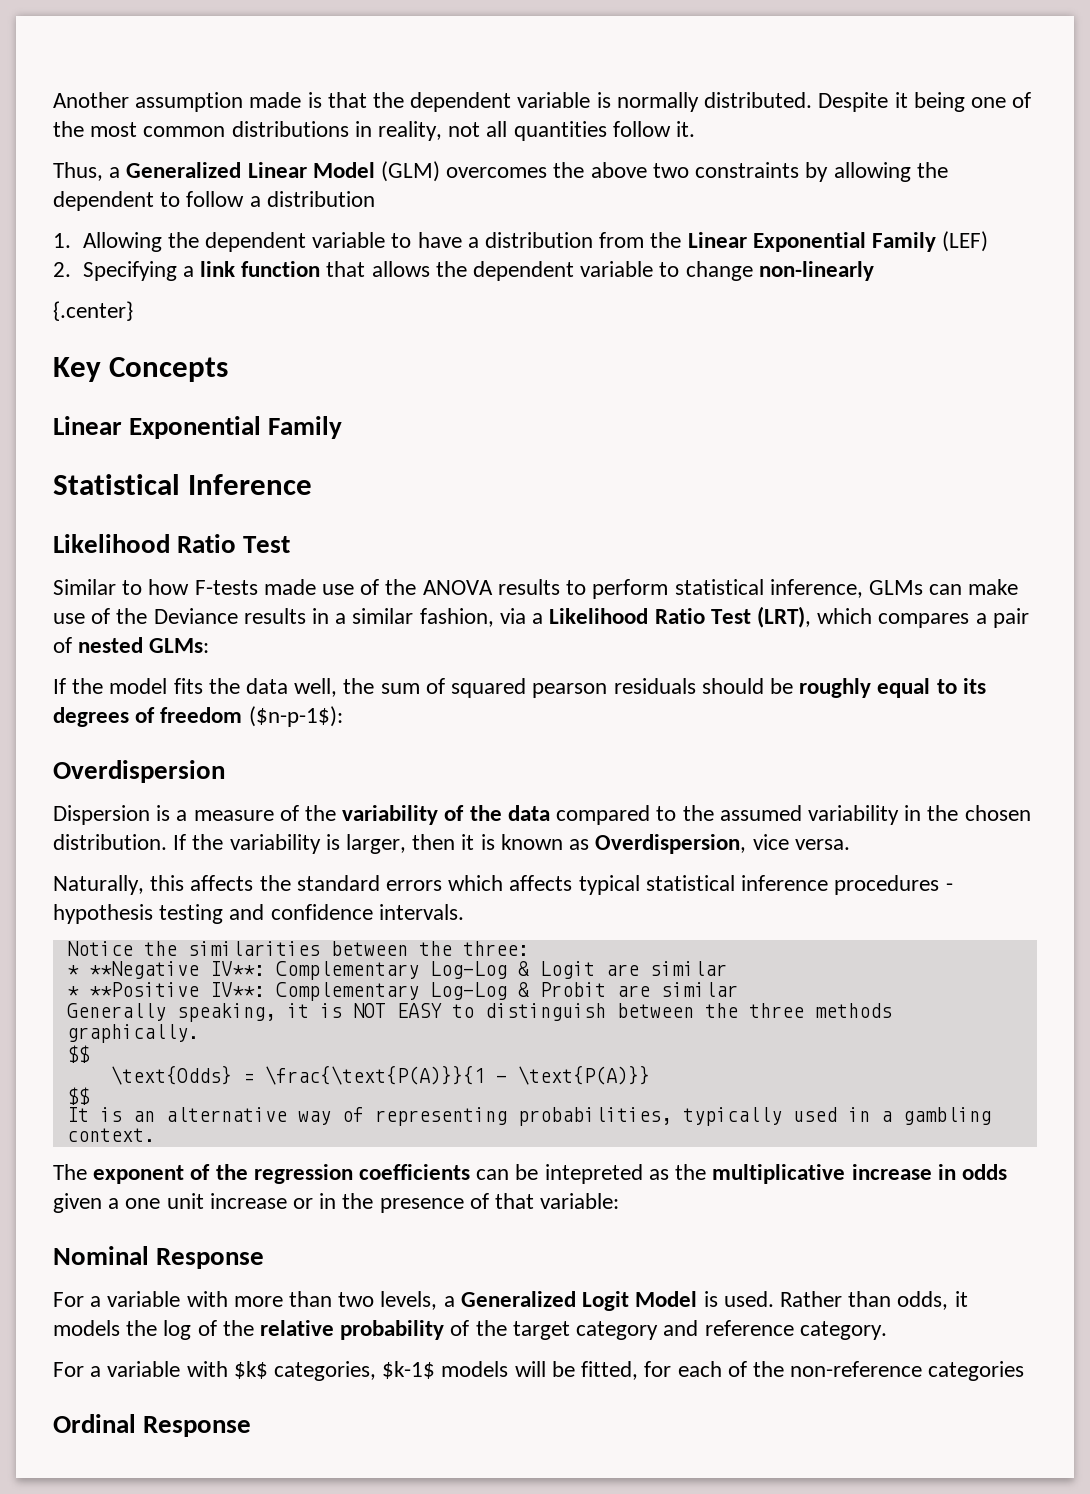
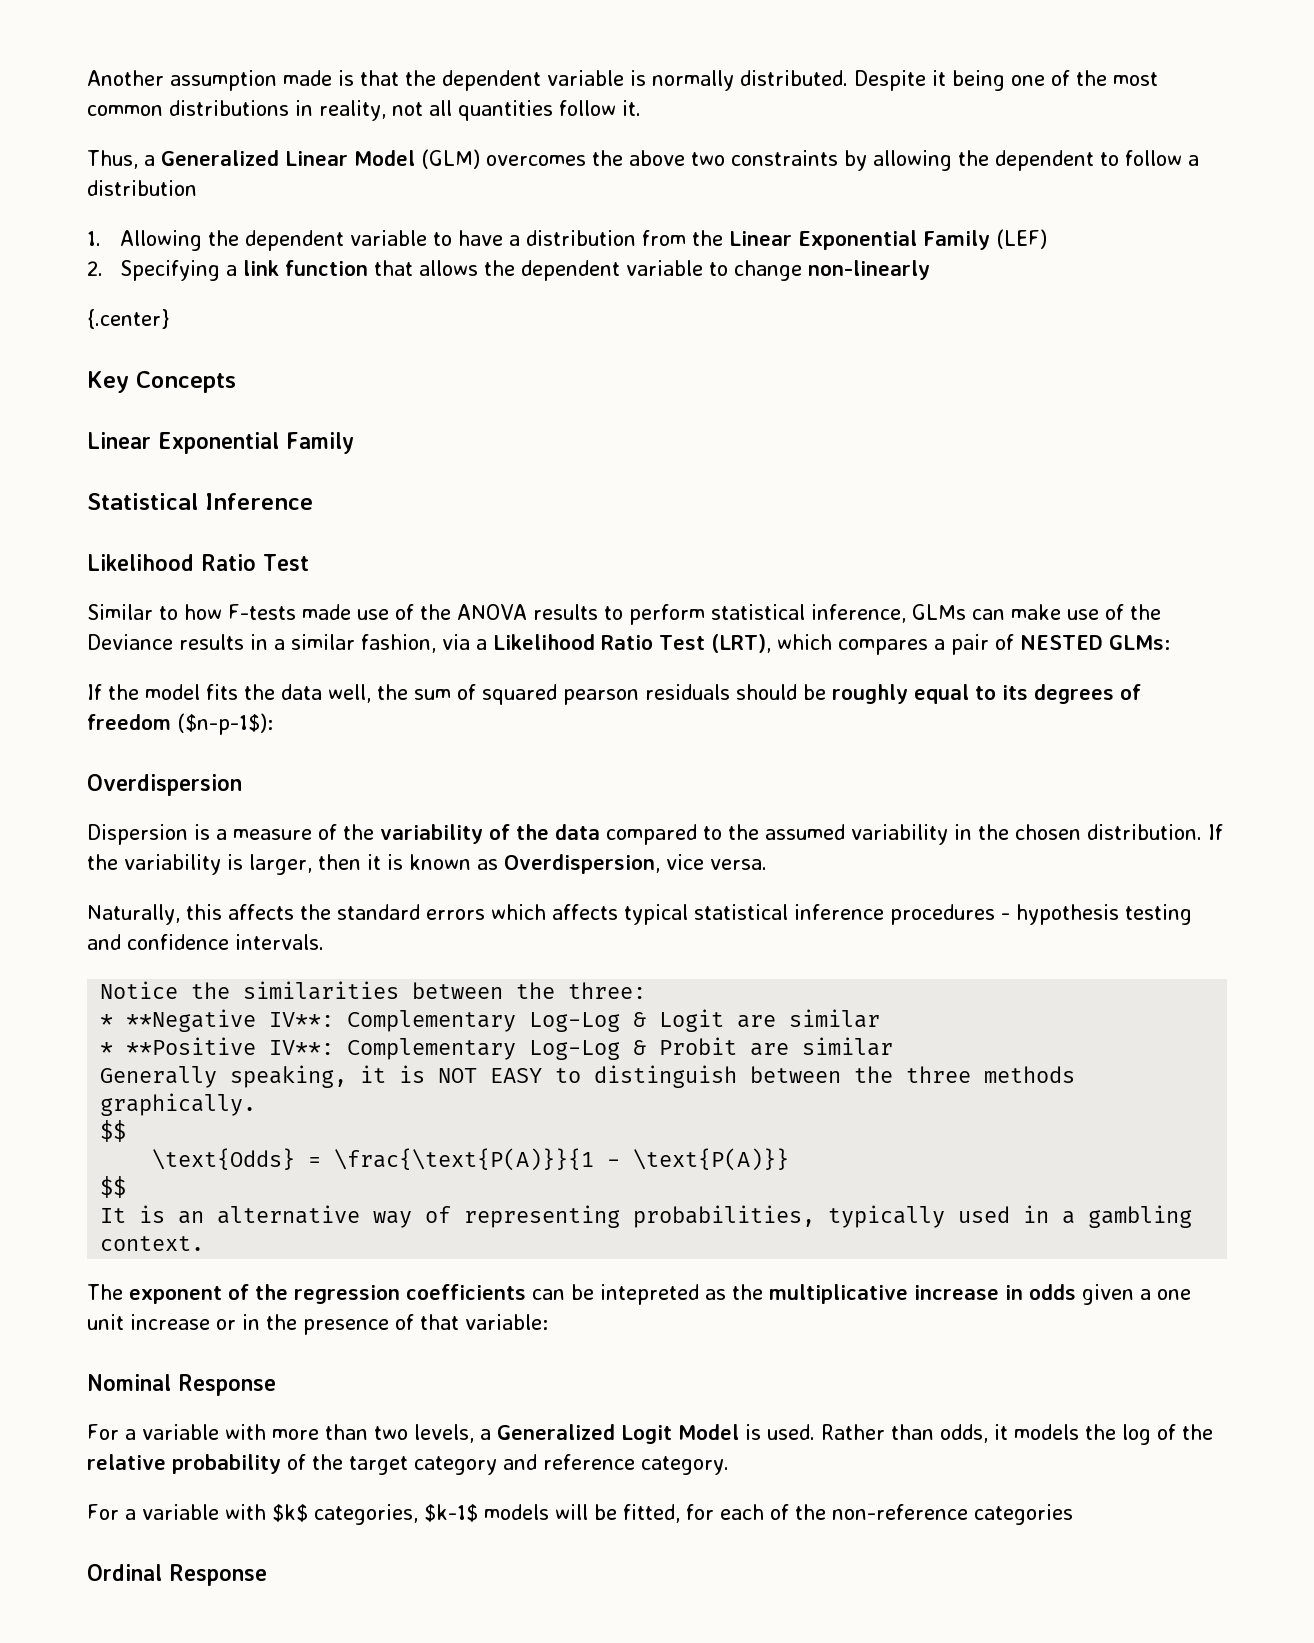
[78,637,144,653] nested -> [1019,635,1103,650] NESTED

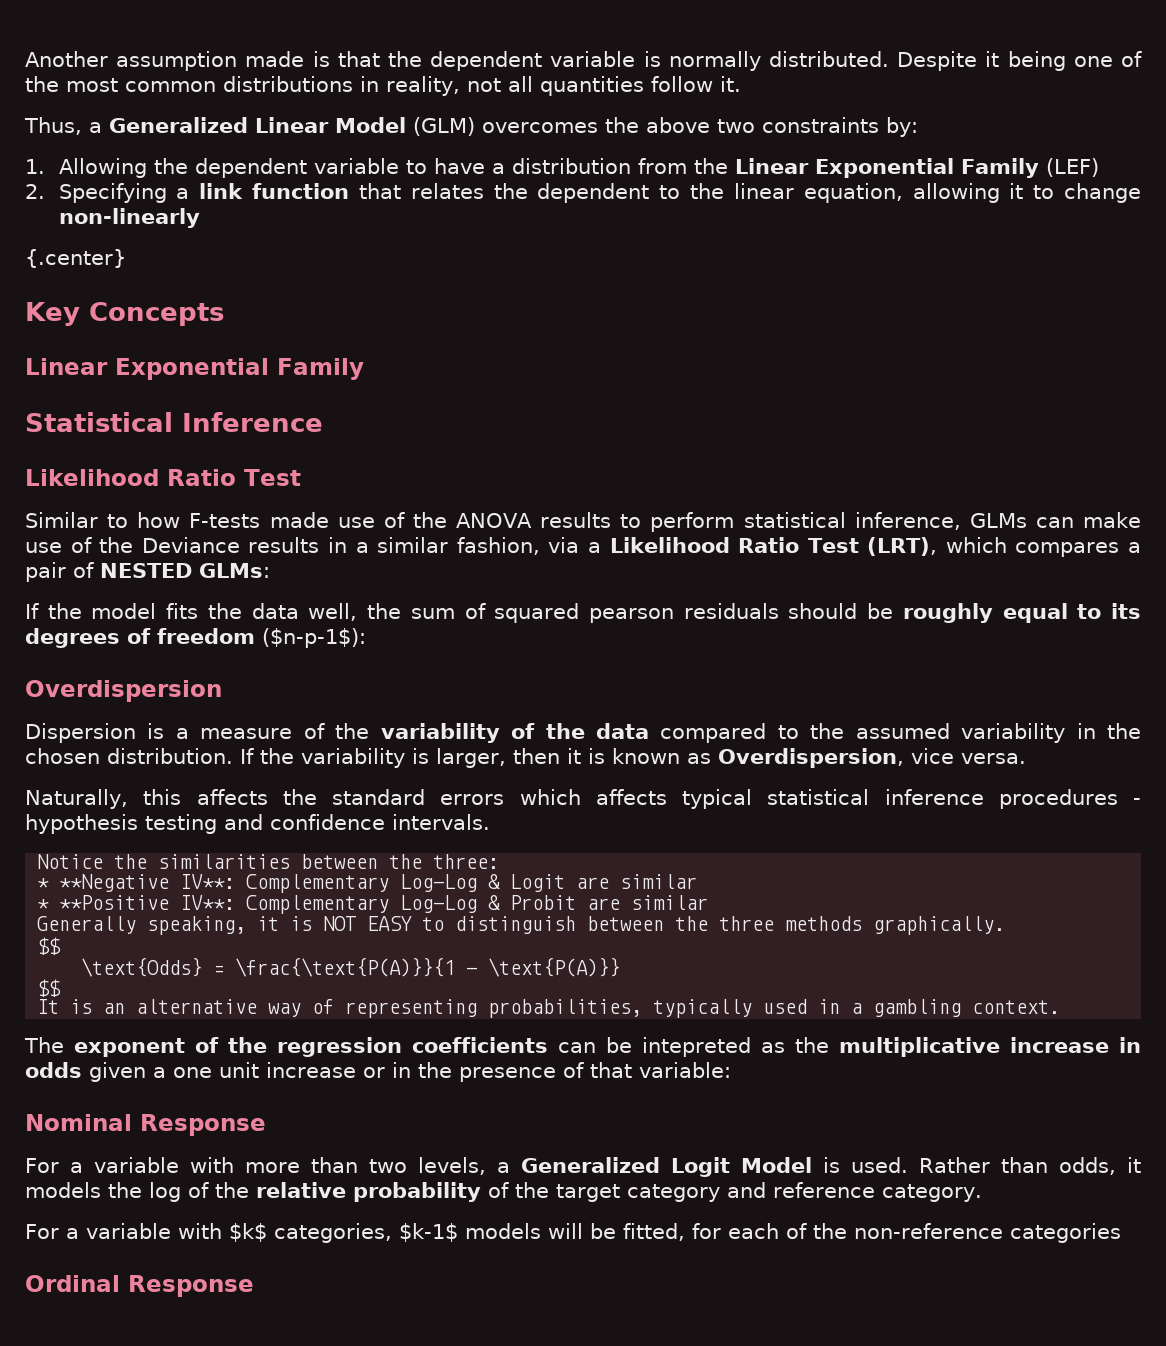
[844,150,1199,171] [87,180,197,196] by allowing the dependent to follow a distribution -> [886,117,918,137] by:
[419,260,704,281] allows the dependent variable -> [410,183,1024,203] relates the dependent to the linear equation, allowing it

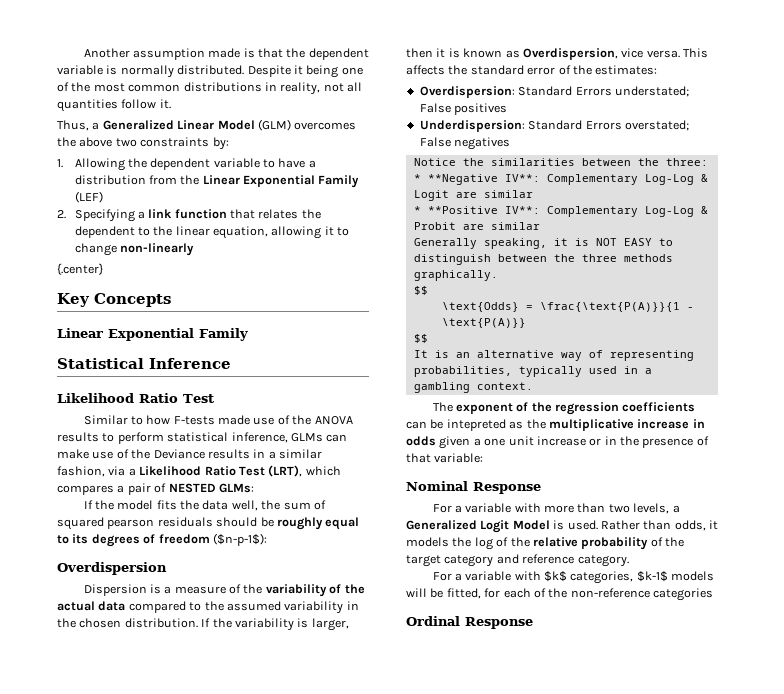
(585, 731) none -> [57,601,95,611] actual
[25,789,182,809] // Naturally, this -> [683,48,708,58] This
[440,789,1141,809] [25,814,490,834] errors which affects typical statistical inference procedures - hypothesis testing and confidence intervals. -> [527,65,658,75] [419,86,689,98] [419,103,508,115] [419,120,689,132] [419,137,511,150] error of the estimates: // Overdispersion: Standard Errors understated; False positives // Underdispersion: Standard Errors overstated; False negatives

